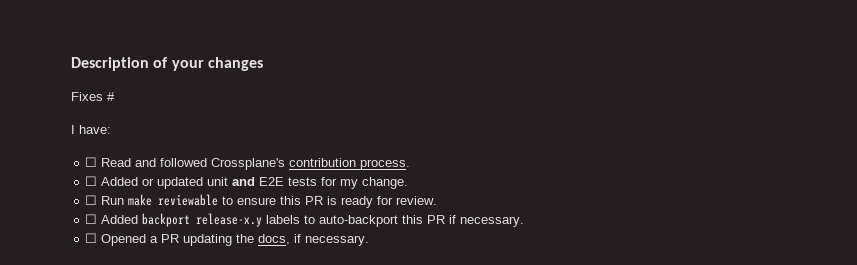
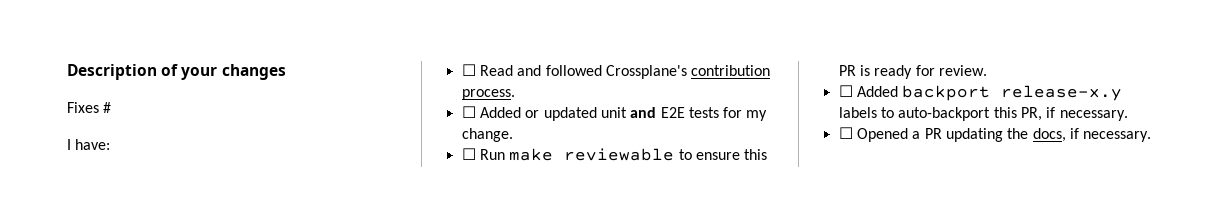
[427,215,446,224] PR -> [1020,107,1042,121] PR,

